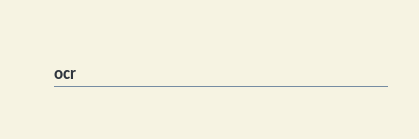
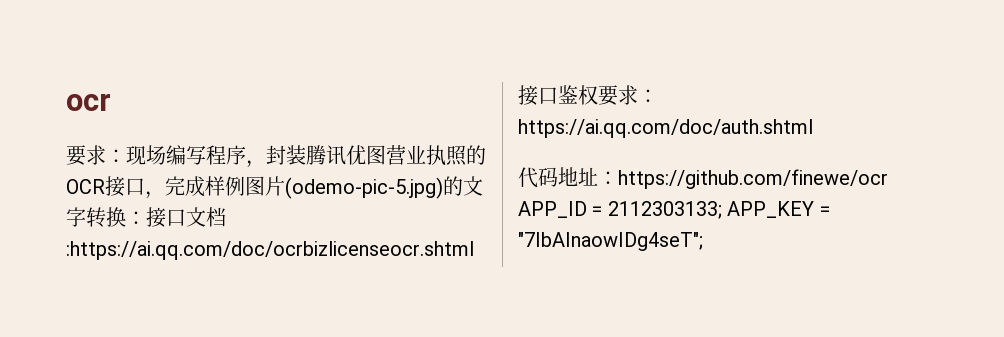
(76, 74) none -> [66,145,486,168] [66,176,483,199] [66,207,226,228] [66,241,474,260] [518,85,658,106] [518,119,813,138] [518,167,888,189] [518,201,830,219] [518,232,703,251] // 要求：现场编写程序，封装腾讯优图营业执照的OCR接口，完成样例图片(odemo-pic-5.jpg)的文字转换：接口文档:https://ai.qq.com/doc/ocrbizlicenseocr.shtml接口鉴权要求：https://ai.qq.com/doc/auth.shtml // 代码地址：https://github.com/finewe/ocr APP_ID = 2112303133; APP_KEY = "7IbAInaowIDg4seT";

